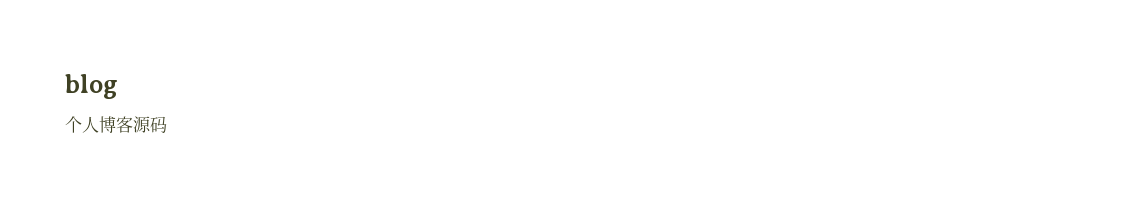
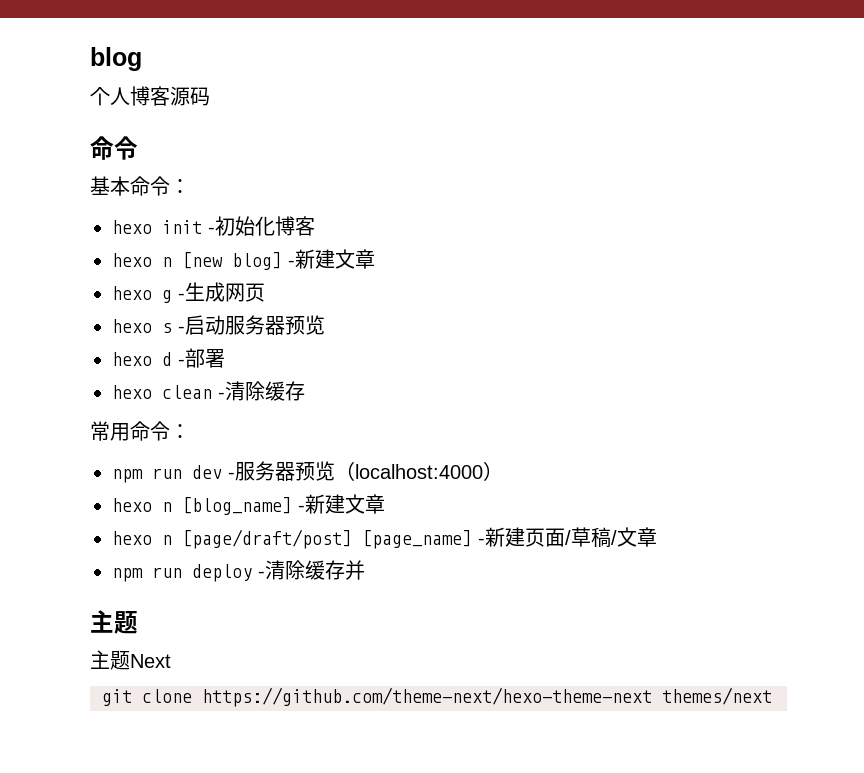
(167, 124) none -> [90,136,138,160] [90,176,190,196] [112,216,315,236] [112,249,375,270] [112,282,265,303] [112,315,325,335] [112,348,225,368] [112,381,305,401] [90,421,190,441] [112,461,503,483] [112,494,385,515] [112,527,657,549] [112,560,365,582] [90,610,138,634] [90,650,171,670] [102,687,772,707] // 命令 // 基本命令： // hexo init -初始化博客 // hexo n [new blog] -新建文章 // hexo g -生成网页 // hexo s -启动服务器预览 // hexo d -部署 // hexo clean -清除缓存 // 常用命令： // npm run dev -服务器预览（localhost:4000） // hexo n [blog_name] -新建文章 // hexo n [page/draft/post] [page_name] -新建页面/草稿/文章 // npm run deploy -清除缓存并 // 主题 // 主题Next // git clone https://github.com/theme-next/hexo-theme-next themes/next

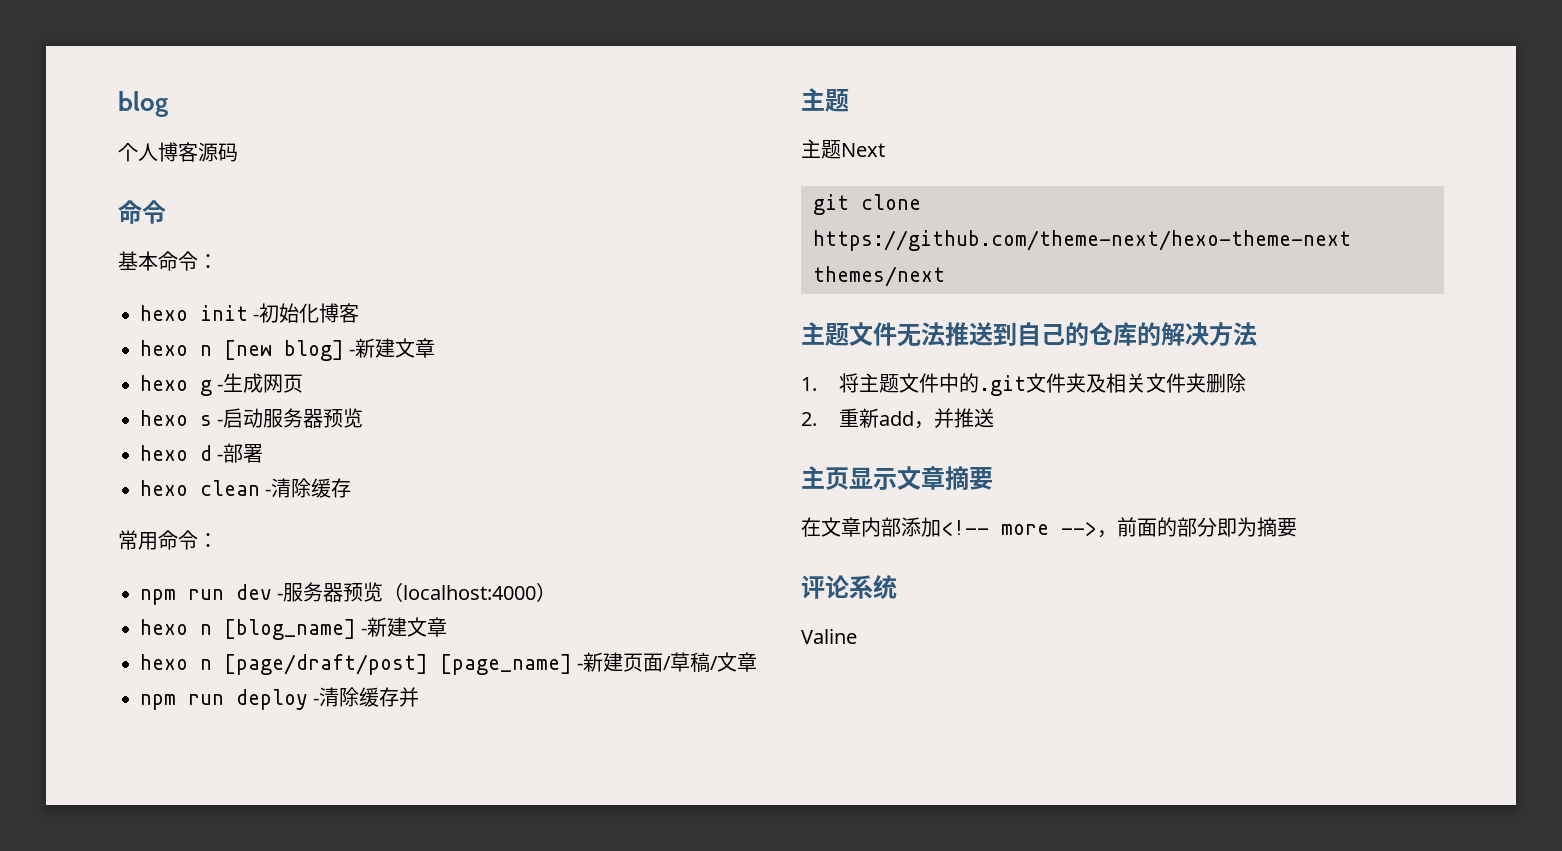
(772, 696) none -> [801,322,1257,347] [801,373,1246,396] [801,408,994,429] [801,466,993,490] [801,517,1297,538] [801,575,897,599] [801,629,857,644] // 主题文件无法推送到自己的仓库的解决方法 // 1.将主题文件中的.git文件夹及相关文件夹删除 // 2.重新add，并推送 // 主页显示文章摘要 // 在文章内部添加<!-- more -->，前面的部分即为摘要 // 评论系统 // Valine

